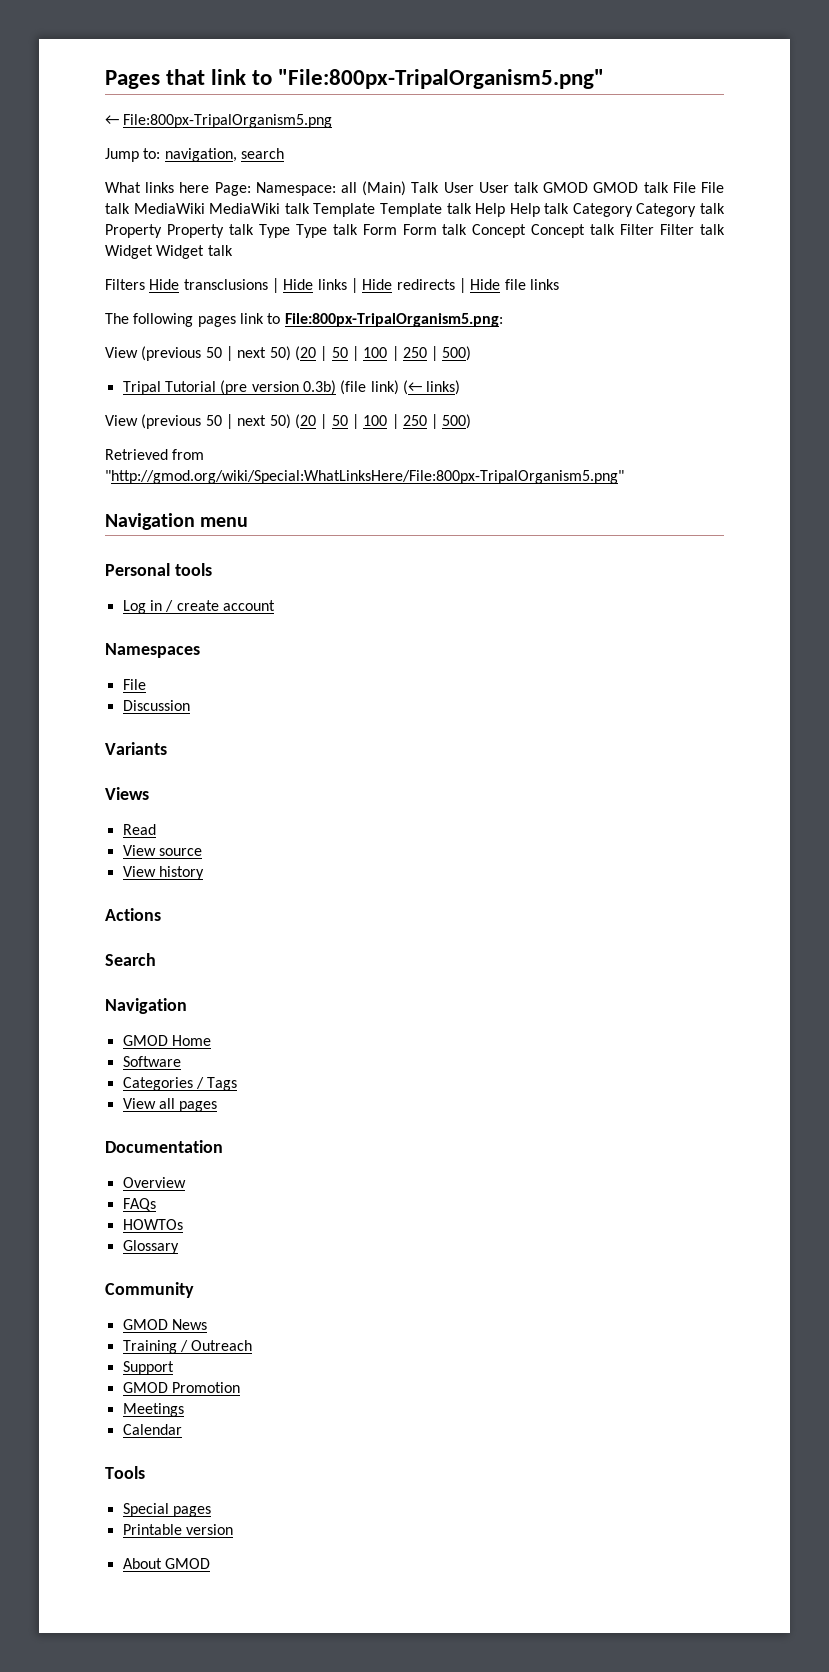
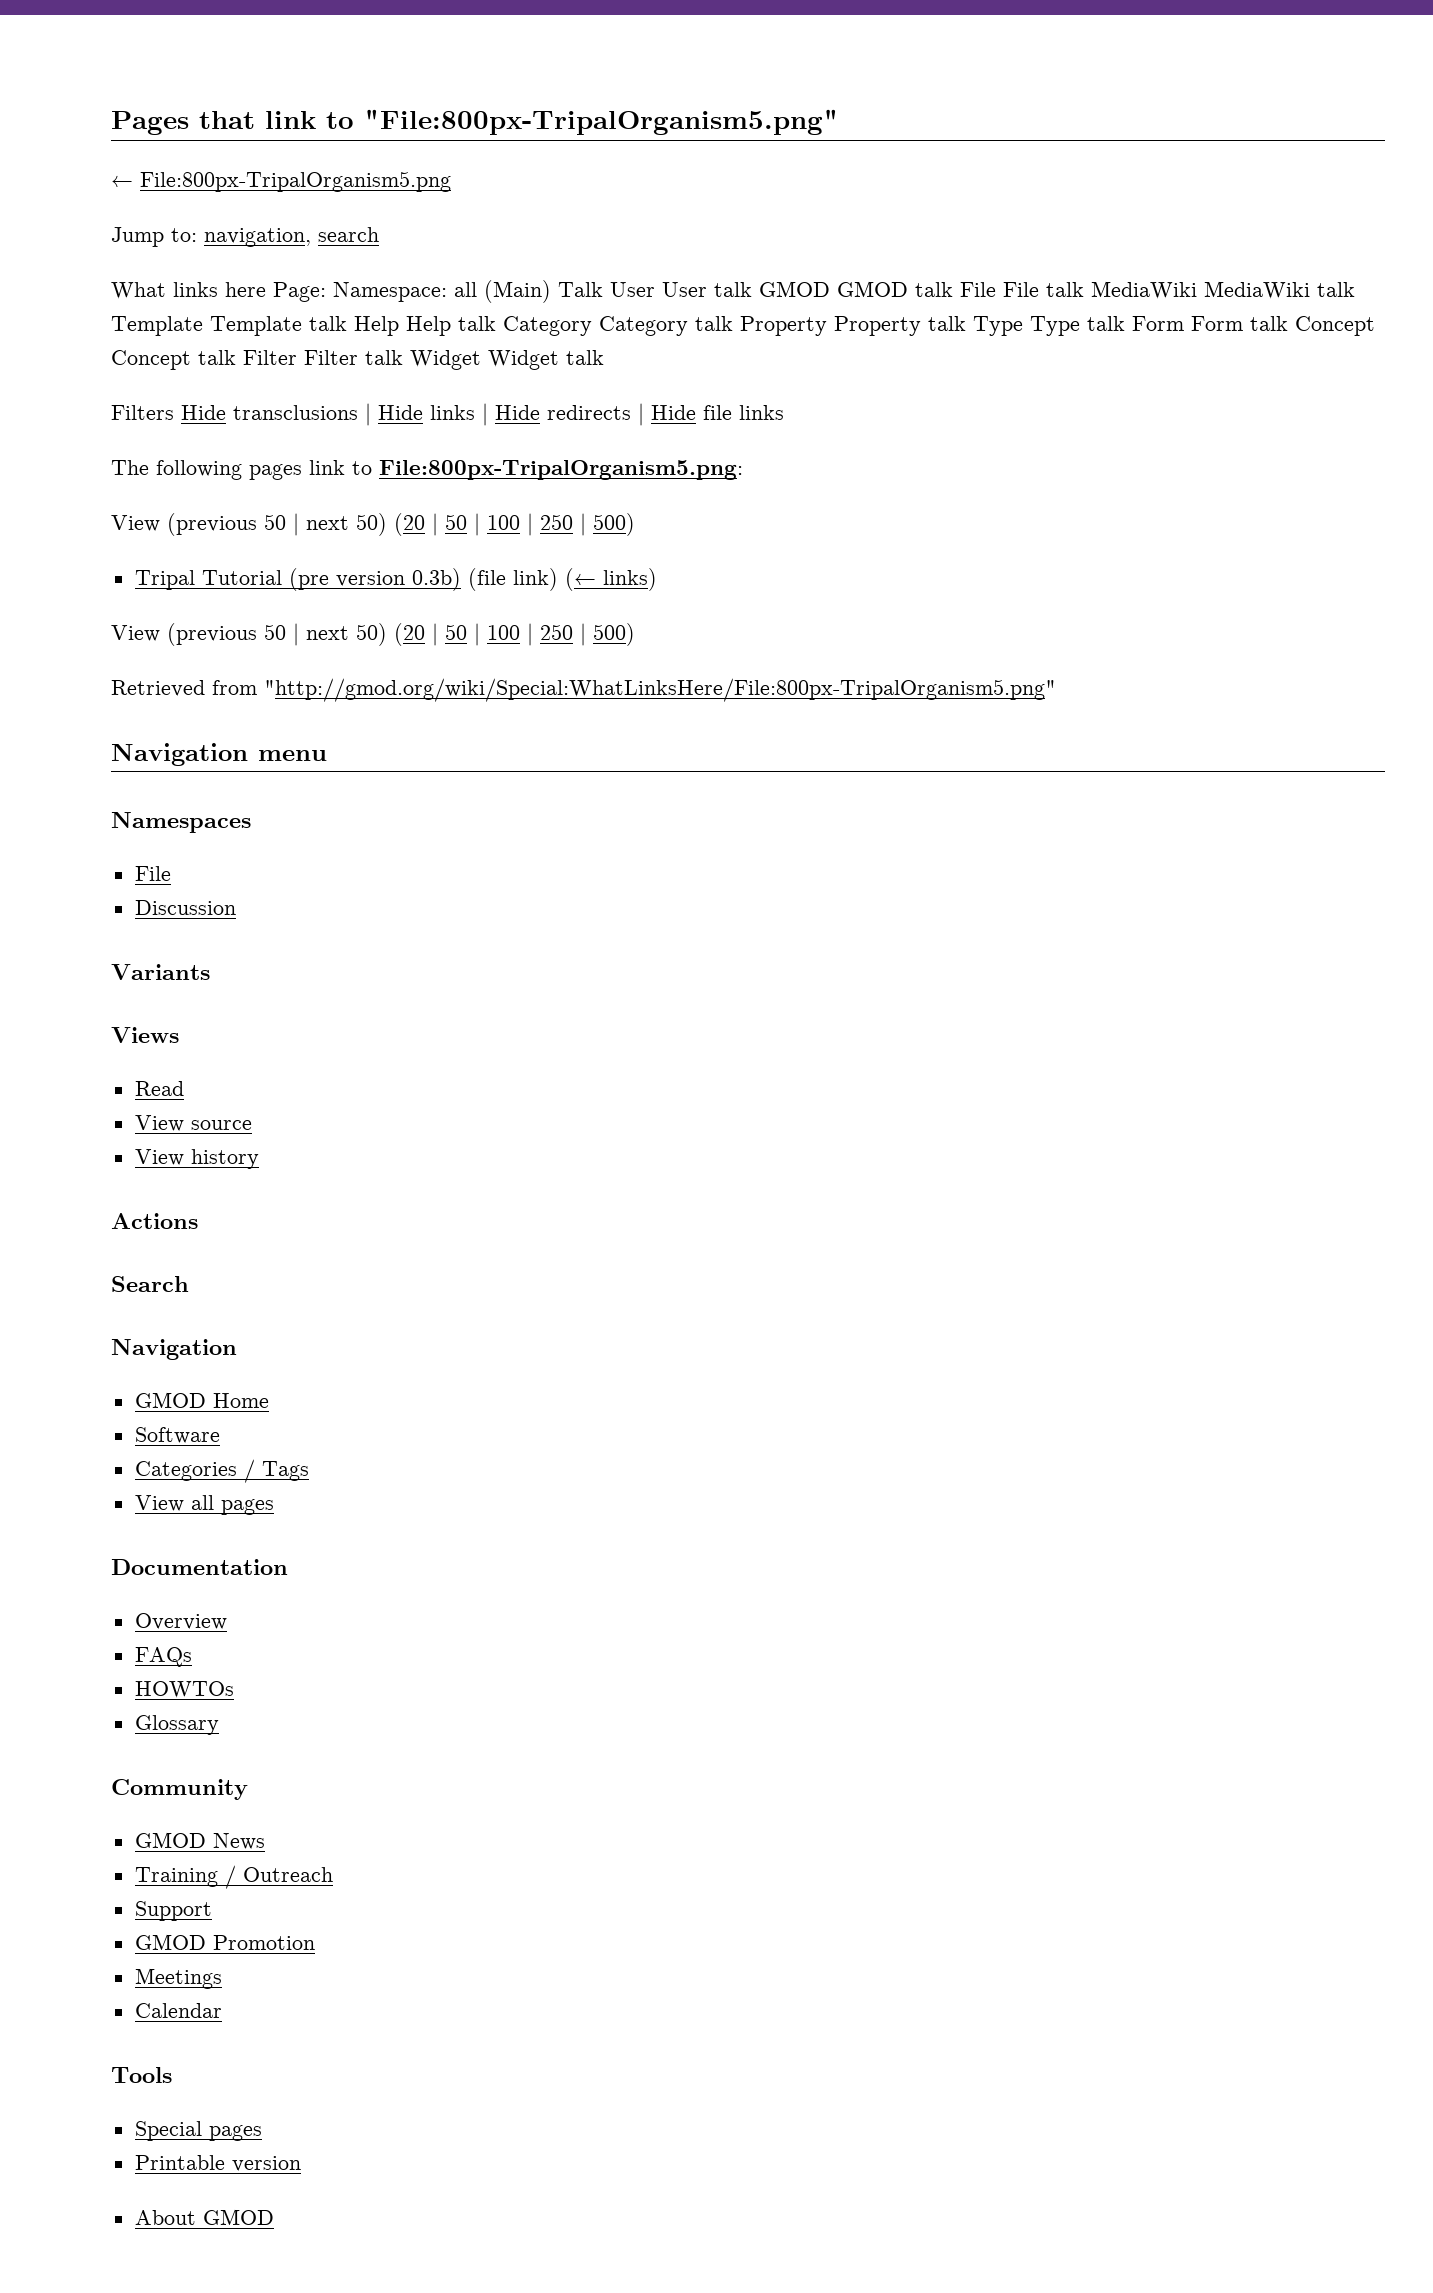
[105,563,212,576] [122,600,275,614] // Personal tools // Log in / create account -> (327, 755) none

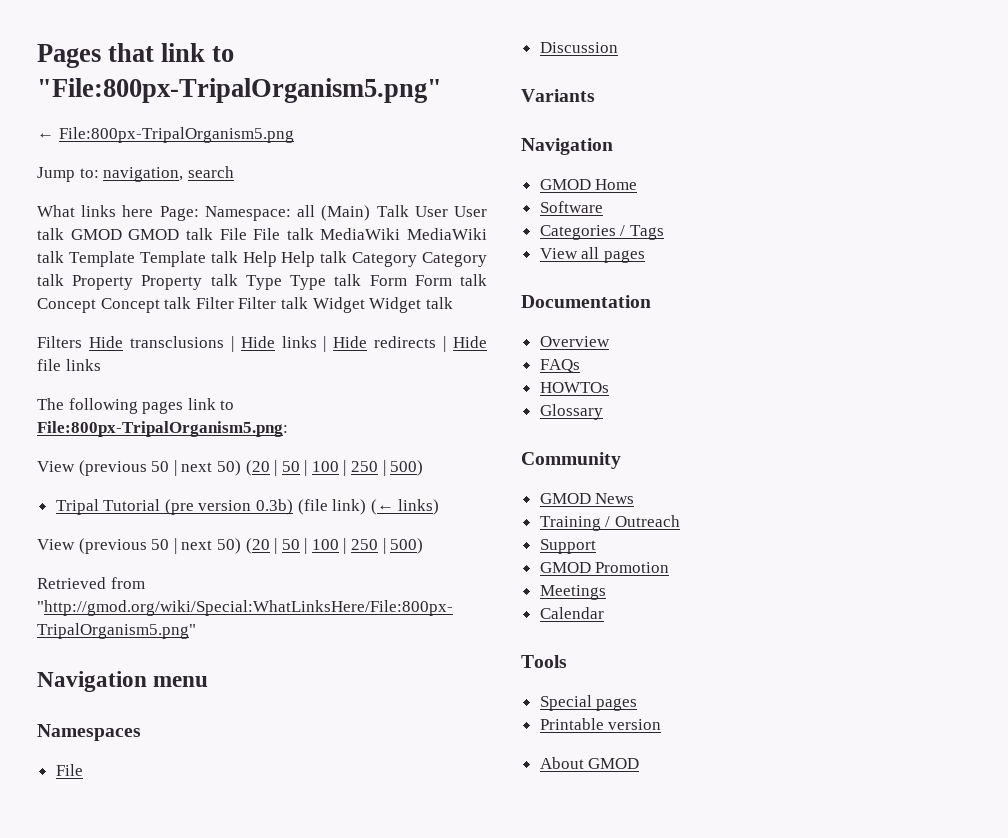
[111,1027,179,1043] [134,1081,184,1096] [134,1115,252,1132] [134,1149,259,1169] [111,1213,198,1229] [111,1276,189,1292] // Views // Read // View source // View history // Actions // Search -> (595, 95) none

